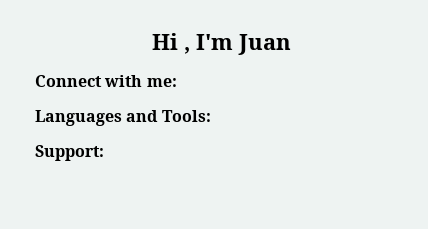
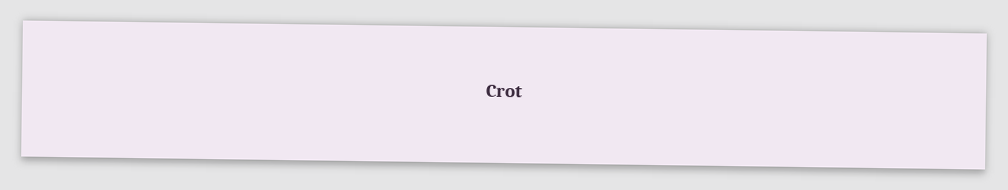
[152,33,291,55] [35,75,177,87] [35,110,211,126] [35,145,104,161] Hi , I'm Juan // Connect with me: // Languages and Tools: // Support: -> [485,84,523,98] Crot

